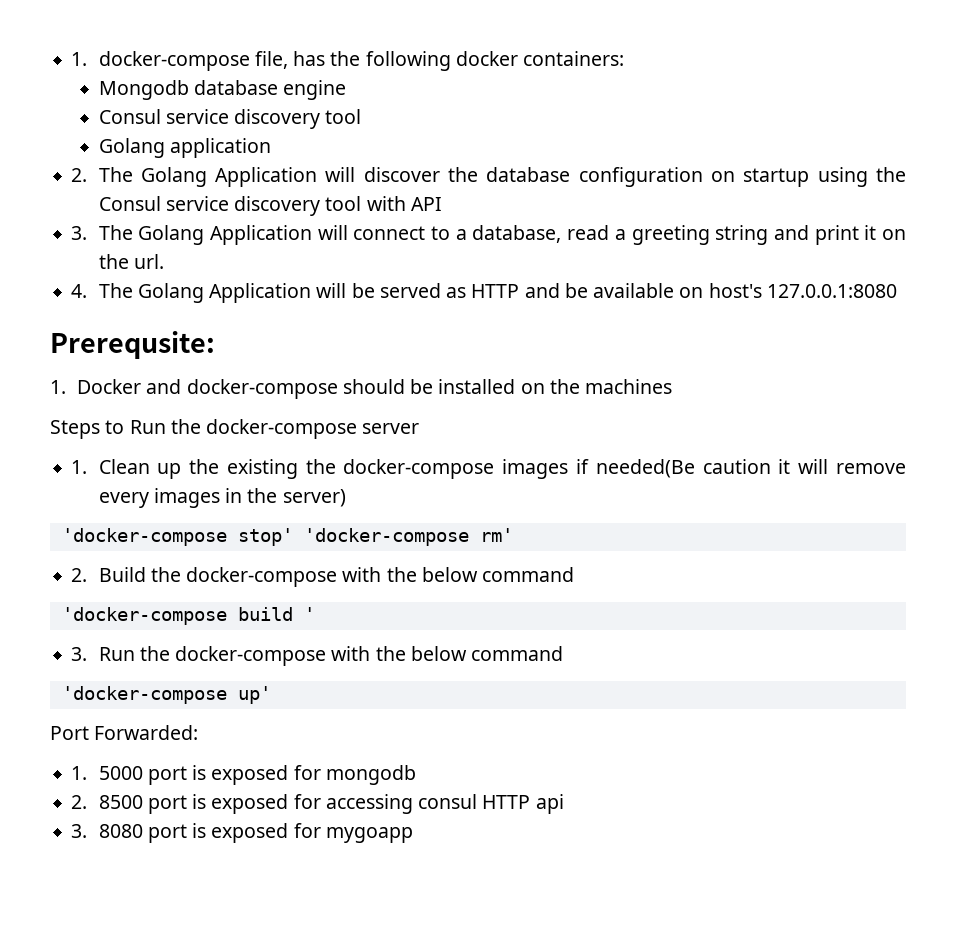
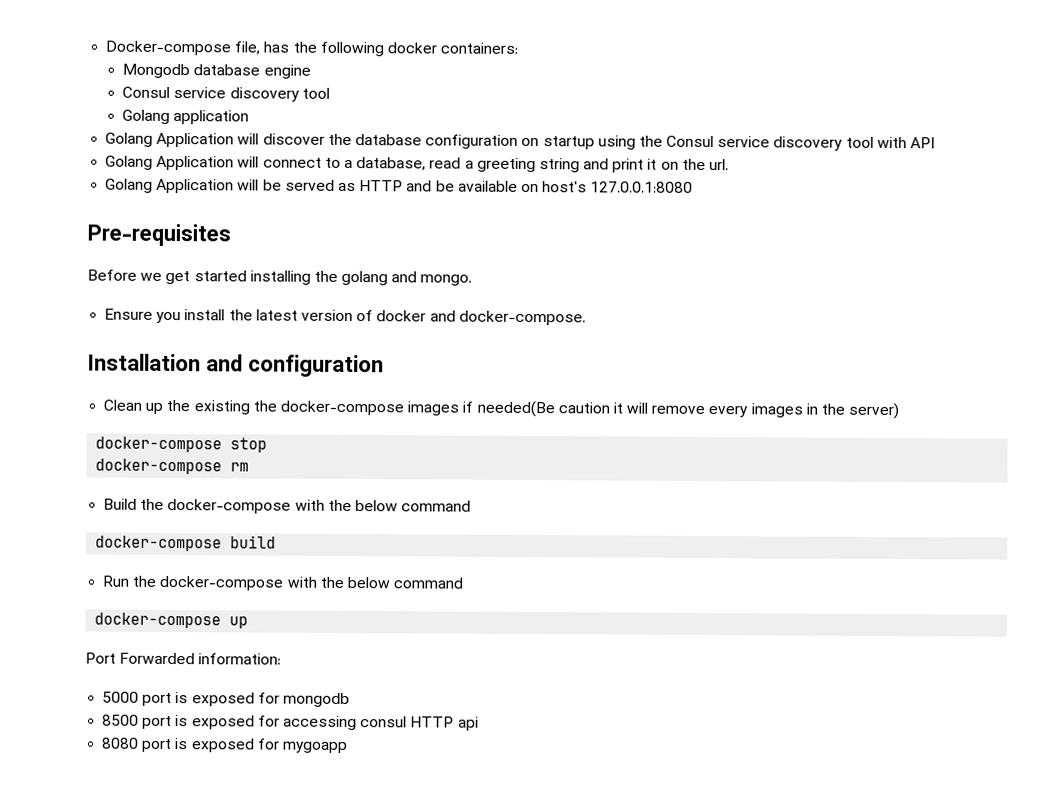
[71,51,250,71] 1. docker-compose -> [105,40,232,56] Docker-compose
[71,167,133,182] 2. The -> (250, 117) none
[71,225,133,240] 3. The -> (936, 143) none
[71,283,133,298] 4. The -> (730, 165) none
[50,331,215,359] [50,379,673,399] [50,419,420,439] [71,460,88,474] Prerequsite: // 1. Docker and docker-compose should be installed on the machines // Steps to Run the docker-compose server // 1. -> [87,223,231,247] [87,269,473,286] [104,308,586,326] [87,353,384,378] Pre-requisites // Before we get started installing the golang and mongo. // Ensure you install the latest version of docker and docker-compose. // Installation and configuration //
[61,528,513,546] [71,568,88,582] 'docker-compose stop' 'docker-compose rm' // 2. -> [95,436,268,453] [95,458,250,475] docker-compose stop // docker-compose rm //
[61,607,227,625] 'docker-compose -> [95,535,223,552] docker-compose
[303,607,315,621] [71,647,88,661] ' // 3. -> (277, 542) //
[61,686,271,704] 'docker-compose up' -> [94,612,249,629] docker-compose up
[94,725,199,740] [71,766,88,780] Forwarded: // 1. -> [119,652,282,665] Forwarded information: //
[71,795,88,809] 2. -> (350, 700) none
[71,824,88,838] 3. -> (479, 723) none

